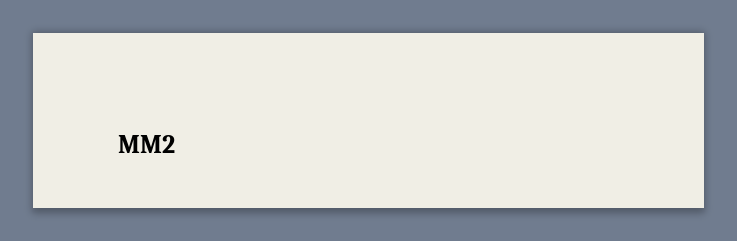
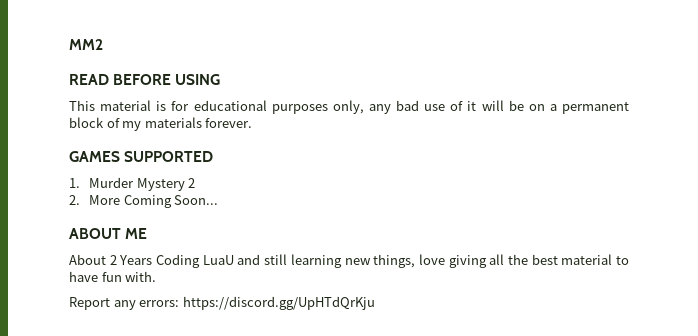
(175, 144) none -> [69,74,221,85] [69,100,629,114] [69,117,253,131] [69,151,214,162] [69,177,196,191] [69,195,219,208] [69,228,148,239] [69,254,629,268] [69,271,157,282] [69,296,375,310] // READ BEFORE USING // This material is for educational purposes only, any bad use of it will be on a permanent block of my materials forever. // GAMES SUPPORTED // 1. Murder Mystery 2 // 2. More Coming Soon... // ABOUT ME // About 2 Years Coding LuaU and still learning new things, love giving all the best material to have fun with. // Report any errors: https://discord.gg/UpHTdQrKju

